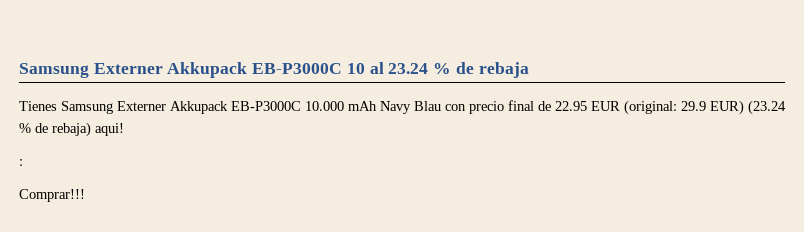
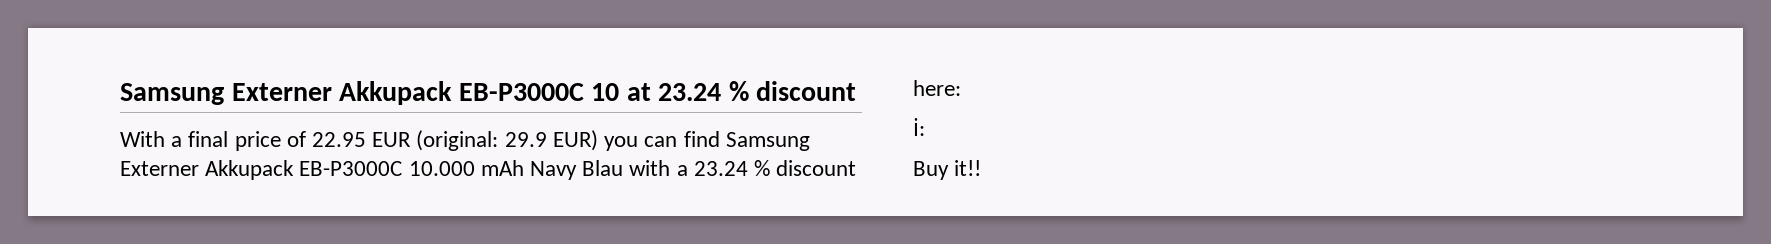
[369,62,529,78] [19,101,57,111] al 23.24 % de rebaja // Tienes -> [626,81,857,101] [120,130,720,151] at 23.24 % discount // With a final price of 22.95 EUR (original: 29.9 EUR) you can find
[445,100,786,115] [19,122,124,137] [19,159,23,166] [19,189,85,202] con precio final de 22.95 EUR (original: 29.9 EUR) (23.24 % de rebaja) aqui! // : // Comprar!!! -> [629,160,857,176] [913,80,961,96] [913,118,925,136] [913,160,982,180] with a 23.24 % discount here: // ℹ: // Buy it!!

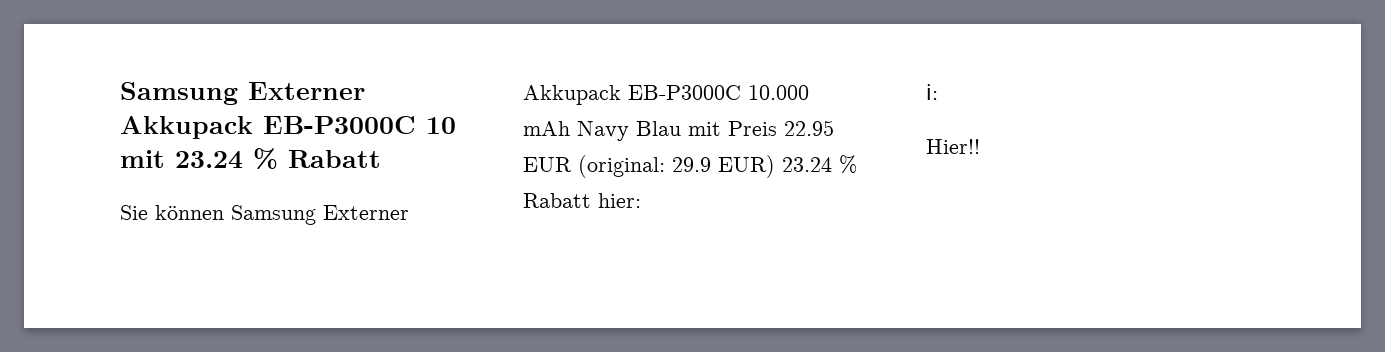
[626,81,857,101] [120,130,720,151] at 23.24 % discount // With a final price of 22.95 EUR (original: 29.9 EUR) you can find -> [120,148,381,170] [120,205,224,220] mit 23.24 % Rabatt // Sie können
[629,160,857,176] [913,80,961,96] with a 23.24 % discount here: -> [688,120,834,136] [523,155,857,178] [523,193,641,208] mit Preis 22.95 EUR (original: 29.9 EUR) 23.24 % Rabatt hier:
[913,160,982,180] Buy it!! -> [926,139,980,154] Hier!!

